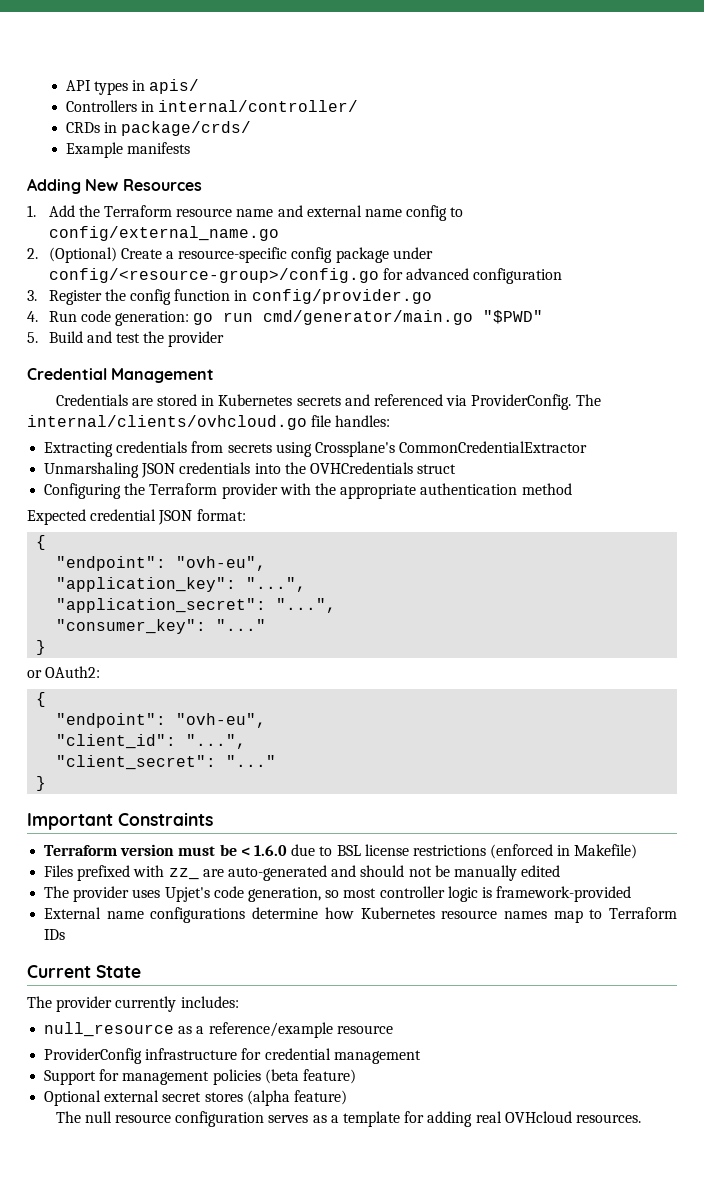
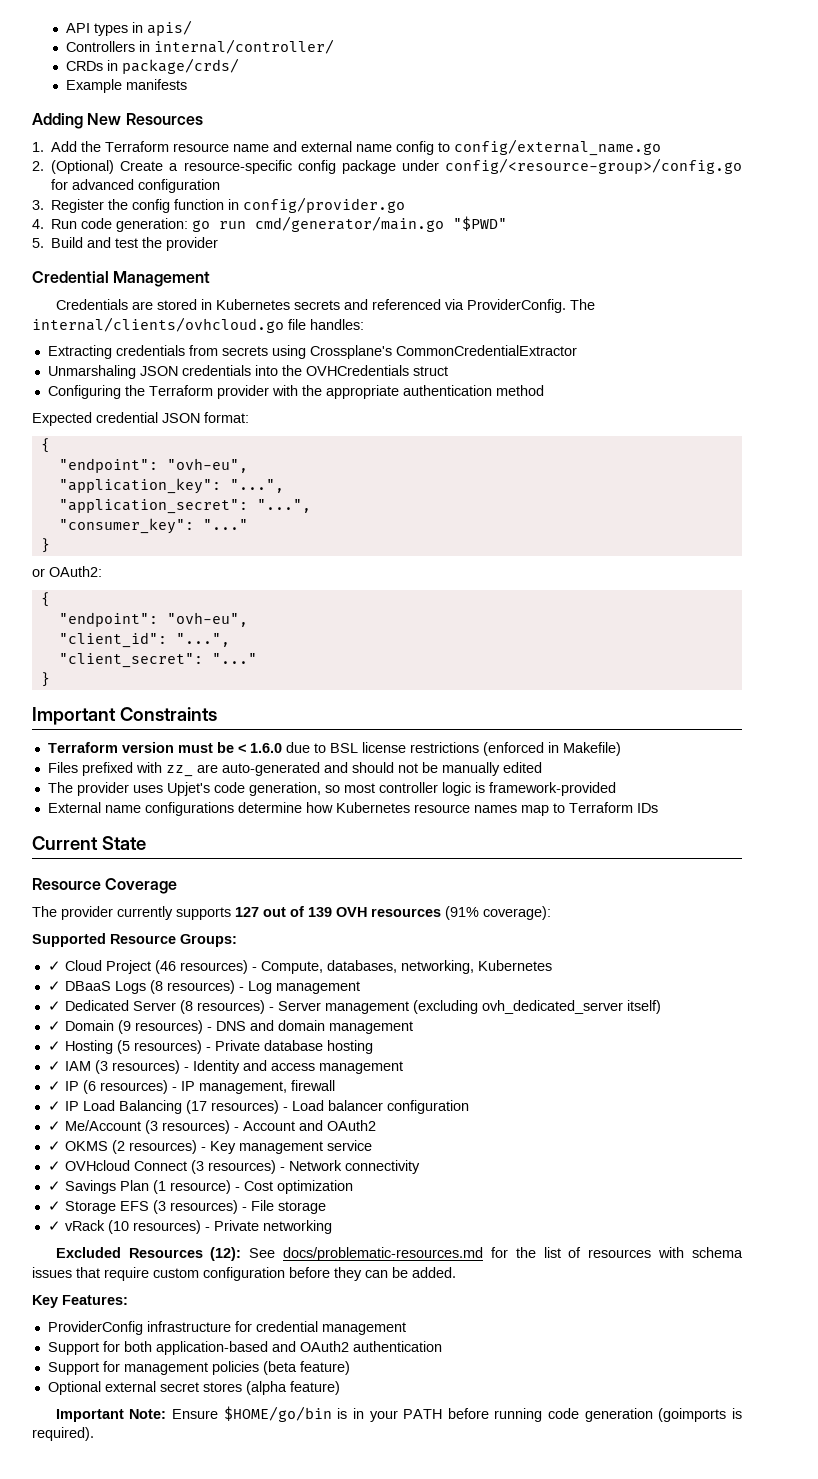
(141, 971) none -> [32,878,178,894] // Resource Coverage
[180,996,239,1008] [44,1022,393,1038] includes: // null_resource as a reference/example resource -> [176,906,551,920] [32,933,237,947] [47,960,552,974] [47,980,360,994] [47,1000,661,1014] [47,1020,413,1034] [47,1040,373,1054] [47,1060,403,1074] [47,1080,335,1094] [47,1100,469,1114] [47,1120,376,1134] [47,1140,372,1154] [47,1160,420,1174] [47,1180,353,1194] [47,1200,326,1214] [47,1220,332,1234] [55,1247,744,1261] [32,1267,456,1281] [32,1295,128,1308] supports 127 out of 139 OVH resources (91% coverage): // Supported Resource Groups: // ✓ Cloud Project (46 resources) - Compute, databases, networking, Kubernetes // ✓ DBaaS Logs (8 resources) - Log management // ✓ Dedicated Server (8 resources) - Server management (excluding ovh_dedicated_server itself) // ✓ Domain (9 resources) - DNS and domain management // ✓ Hosting (5 resources) - Private database hosting // ✓ IAM (3 resources) - Identity and access management // ✓ IP (6 resources) - IP management, firewall // ✓ IP Load Balancing (17 resources) - Load balancer configuration // ✓ Me/Account (3 resources) - Account and OAuth2 // ✓ OKMS (2 resources) - Key management service // ✓ OVHcloud Connect (3 resources) - Network connectivity // ✓ Savings Plan (1 resource) - Cost optimization // ✓ Storage EFS (3 resources) - File storage // ✓ vRack (10 resources) - Private networking // Excluded Resources (12): See docs/problematic-resources.md for the list of resources with schema issues that require custom configuration before they can be added. // Key Features:
(421, 1057) none -> [47,1341,442,1355] // Support for both application-based and OAuth2 authentication
[55,1111,641,1127] The null resource configuration serves as a template for adding real OVHcloud resources. -> [55,1406,742,1422] [32,1427,94,1441] Important Note: Ensure $HOME/go/bin is in your PATH before running code generation (goimports is required).

